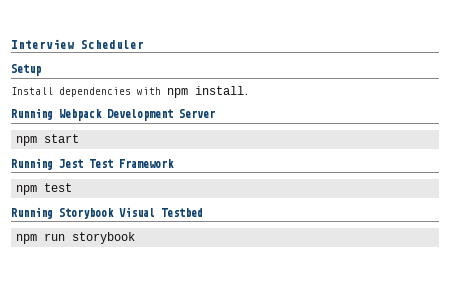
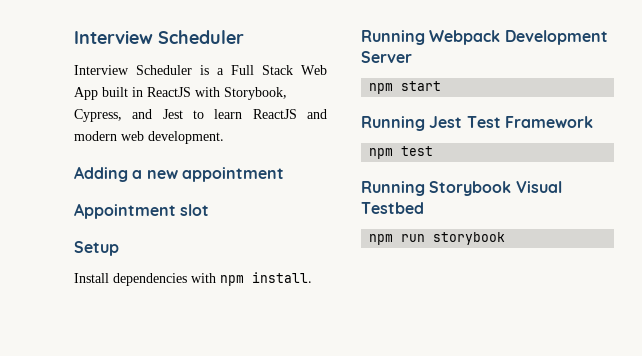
[11,39,144,49] Interview Scheduler -> [74,30,244,44] [74,65,327,75] [74,87,287,100] [74,109,327,122] [74,131,224,144] [74,166,284,182] [74,203,210,219] Interview Scheduler // Interview Scheduler is a Full Stack Web App built in ReactJS with Storybook, Cypress, and Jest to learn ReactJS and modern web development. // Adding a new appointment // Appointment slot

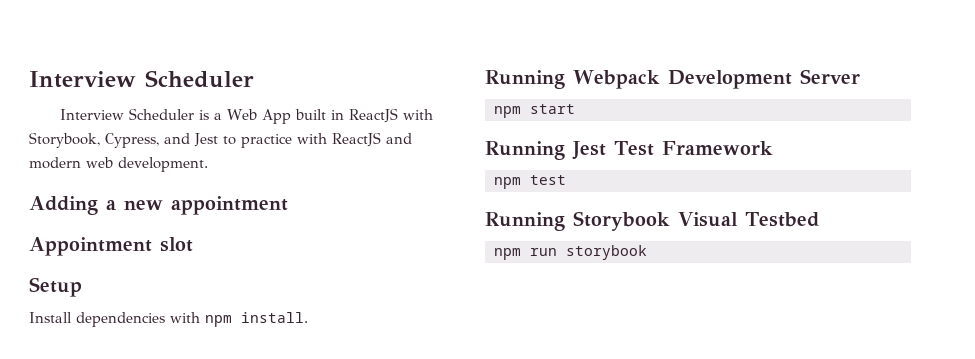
[231,65,293,75] Full Stack -> (222, 116) none
[214,109,243,119] learn -> [241,133,327,148] practice with

